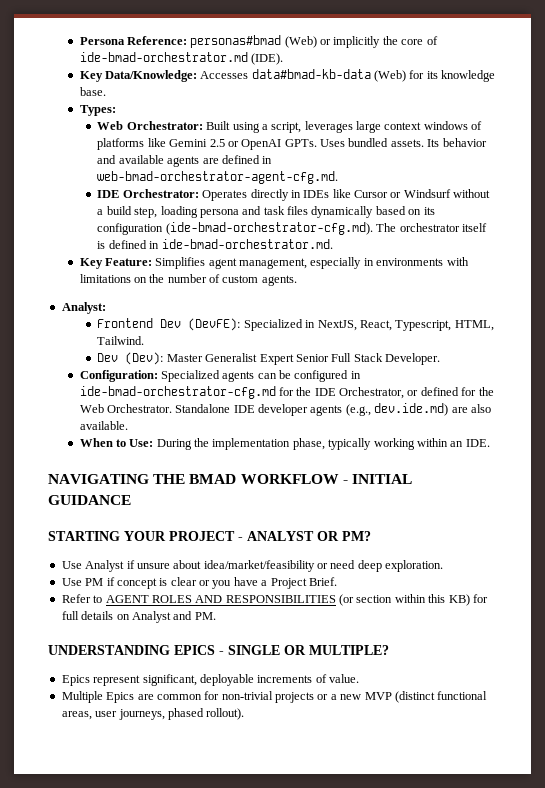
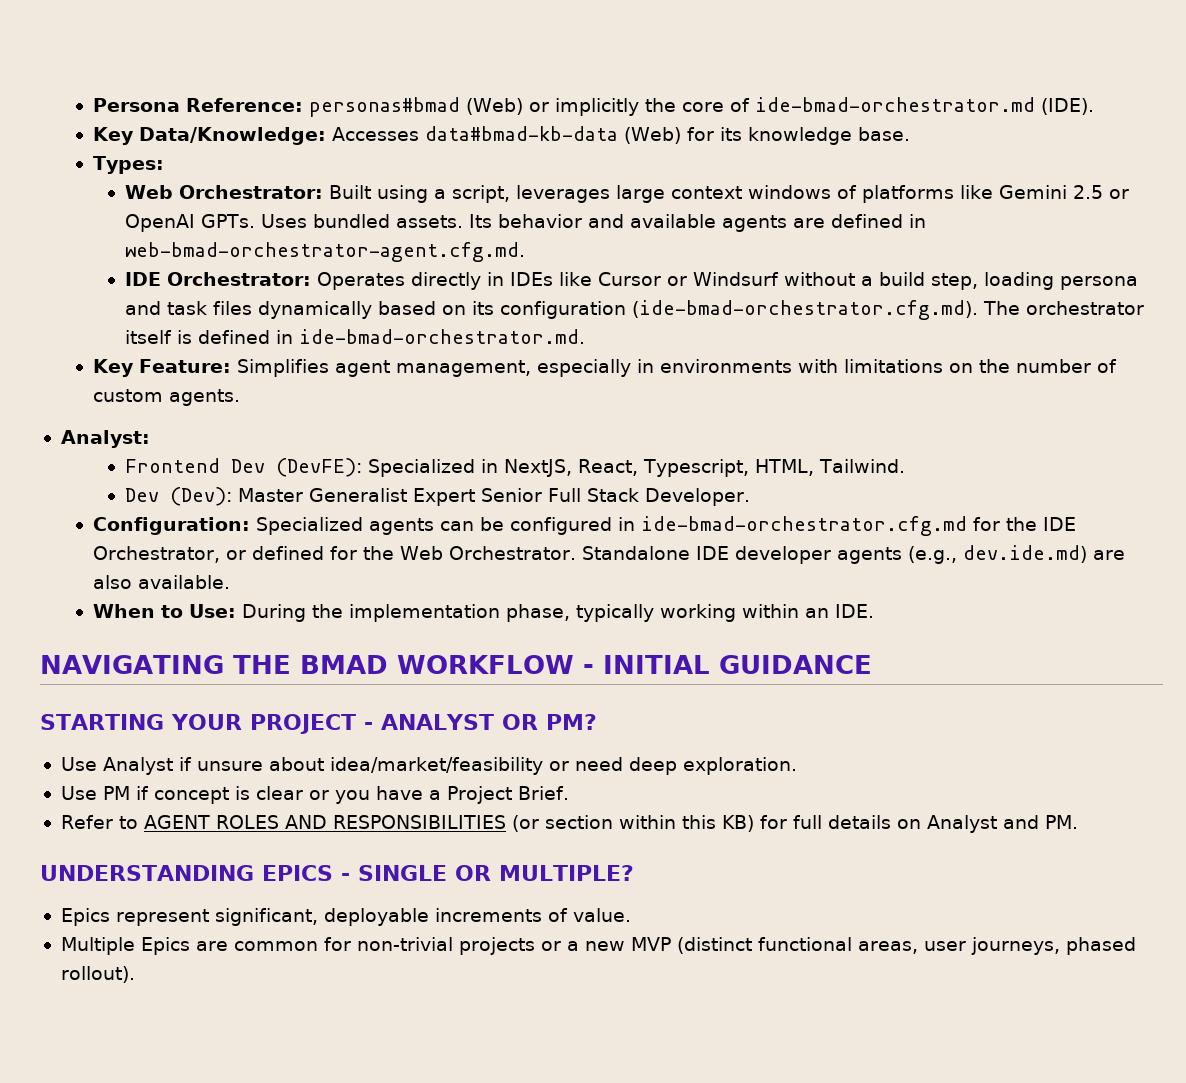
[97,171,339,184] web-bmad-orchestrator-agent-cfg.md. -> [124,242,525,262] web-bmad-orchestrator-agent.cfg.md.
[165,222,373,235] (ide-bmad-orchestrator-cfg.md). -> [631,300,978,320] (ide-bmad-orchestrator.cfg.md).
[79,386,276,399] ide-bmad-orchestrator-cfg.md -> [640,516,967,536] ide-bmad-orchestrator.cfg.md

